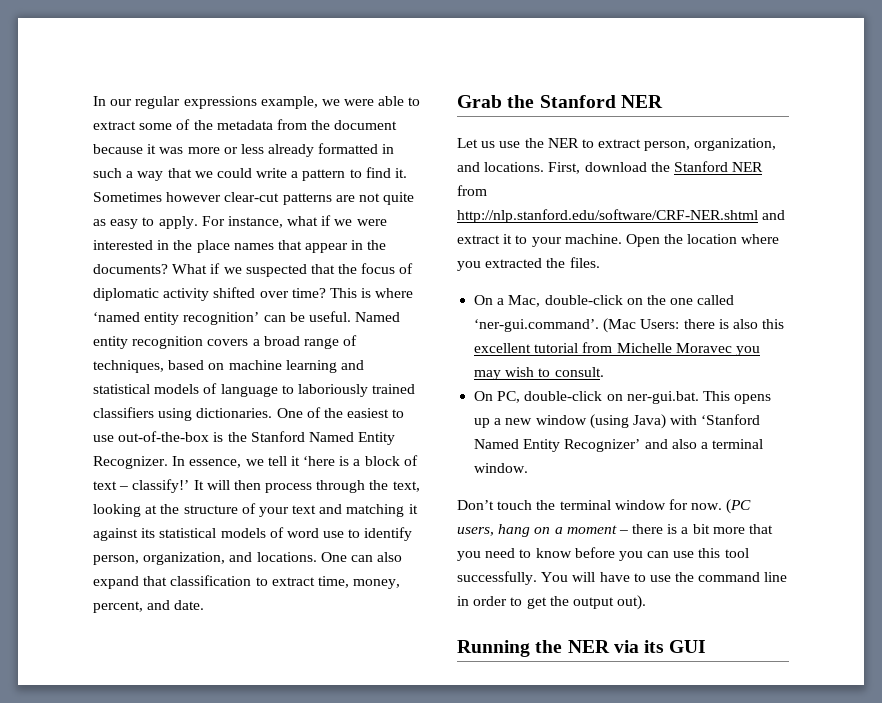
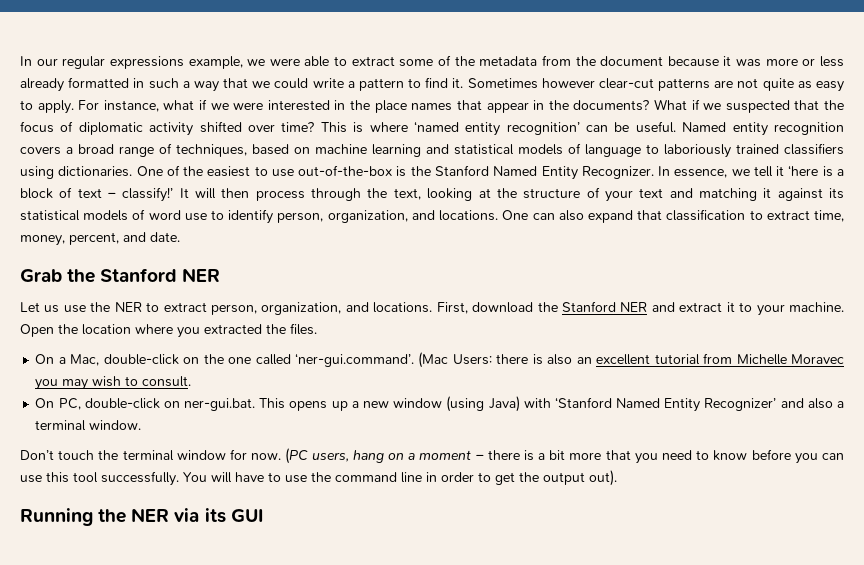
[457,185,487,196] [457,209,758,223] from http://nlp.stanford.edu/software/CRF-NER.shtml -> (648, 307) none
[762,319,785,329] this -> [576,357,592,364] an

